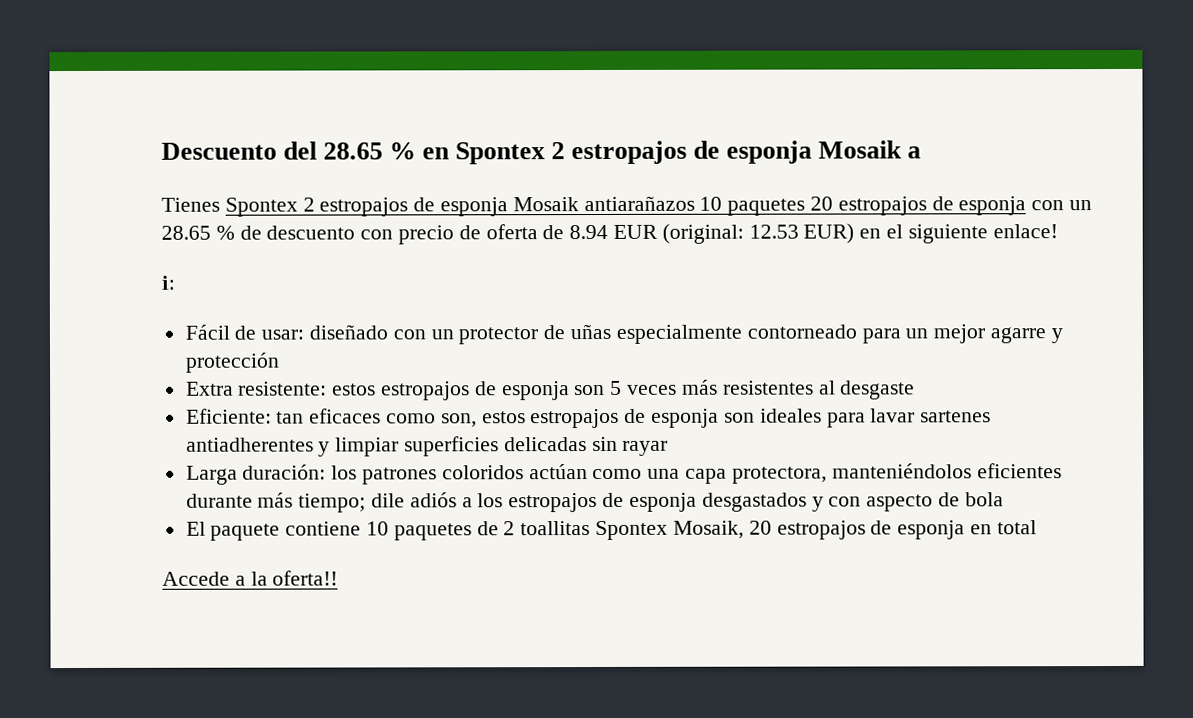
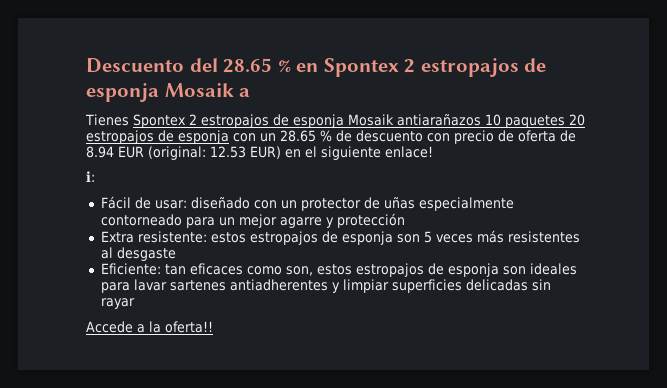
[185,463,1062,485] [185,492,1004,513] [185,520,1037,541] // Larga duración: los patrones coloridos actúan como una capa protectora, manteniéndolos eficientes durante más tiempo; dile adiós a los estropajos de esponja desgastados y con aspecto de bola // El paquete contiene 10 paquetes de 2 toallitas Spontex Mosaik, 20 estropajos de esponja en total -> (135, 303) none

